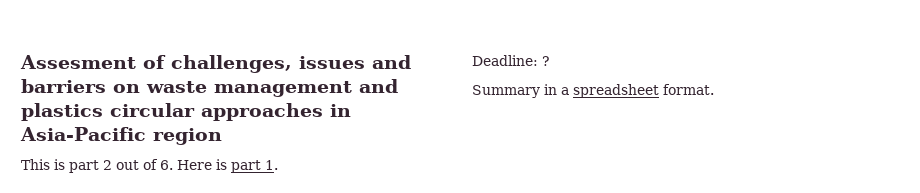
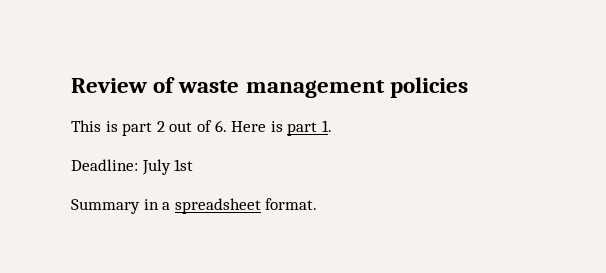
[20,55,411,73] [21,79,398,97] [21,103,351,121] [20,127,222,145] Assesment of challenges, issues and barriers on waste management and plastics circular approaches in Asia-Pacific region -> [71,77,468,98] Review of waste management policies
[542,56,550,66] ? -> [141,159,194,175] July 1st

